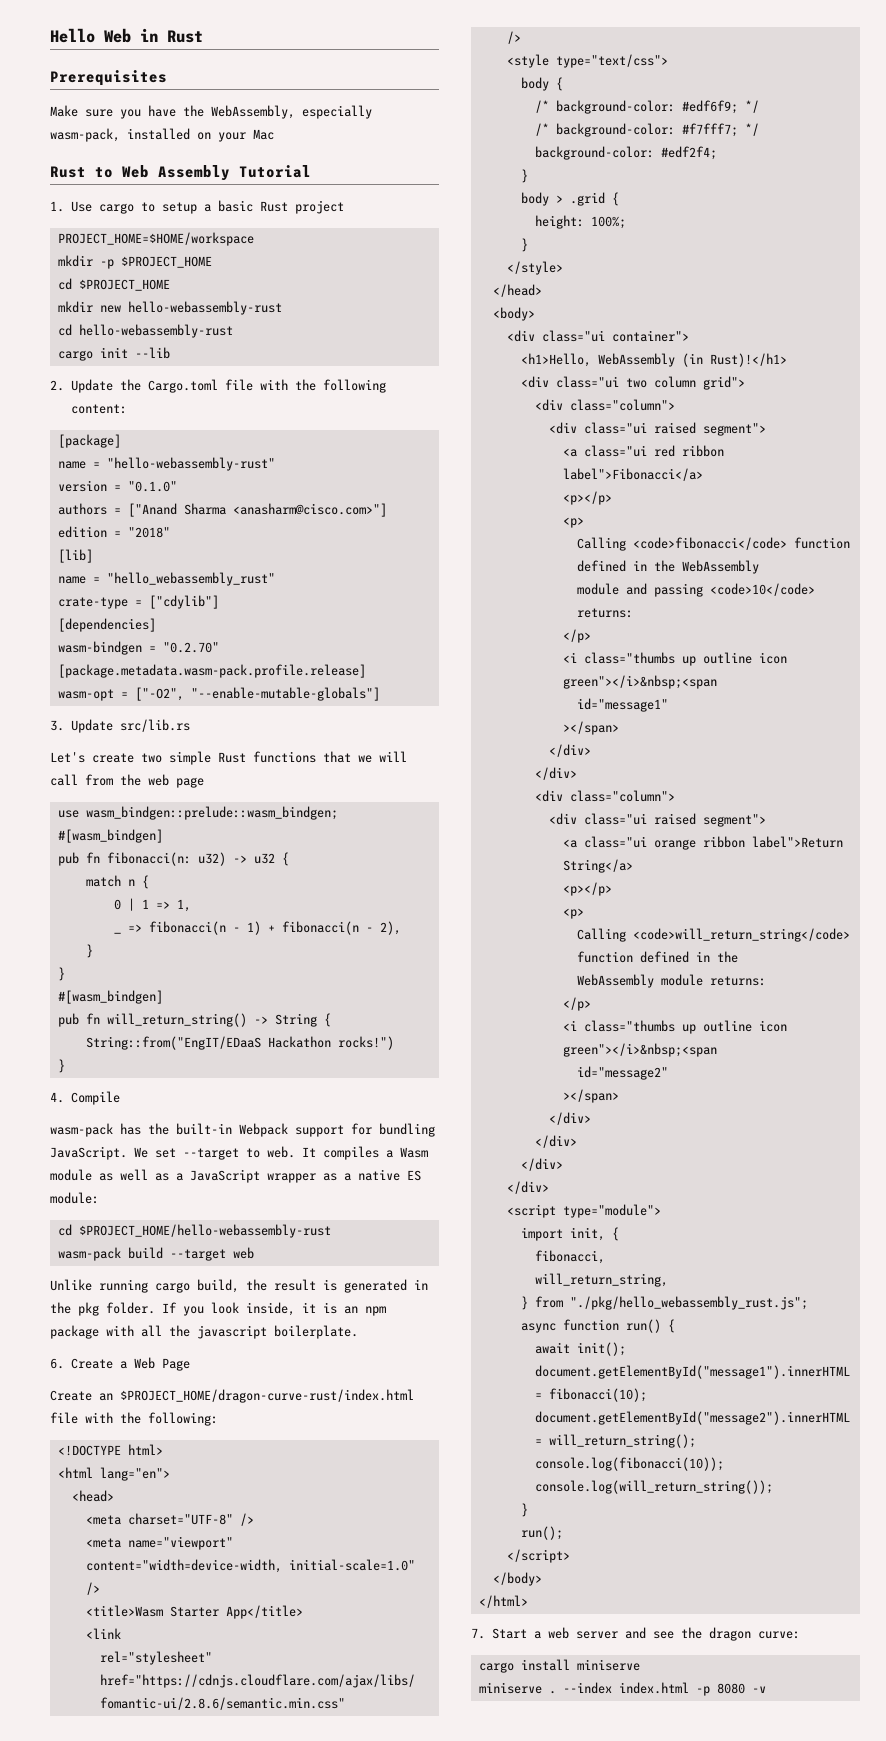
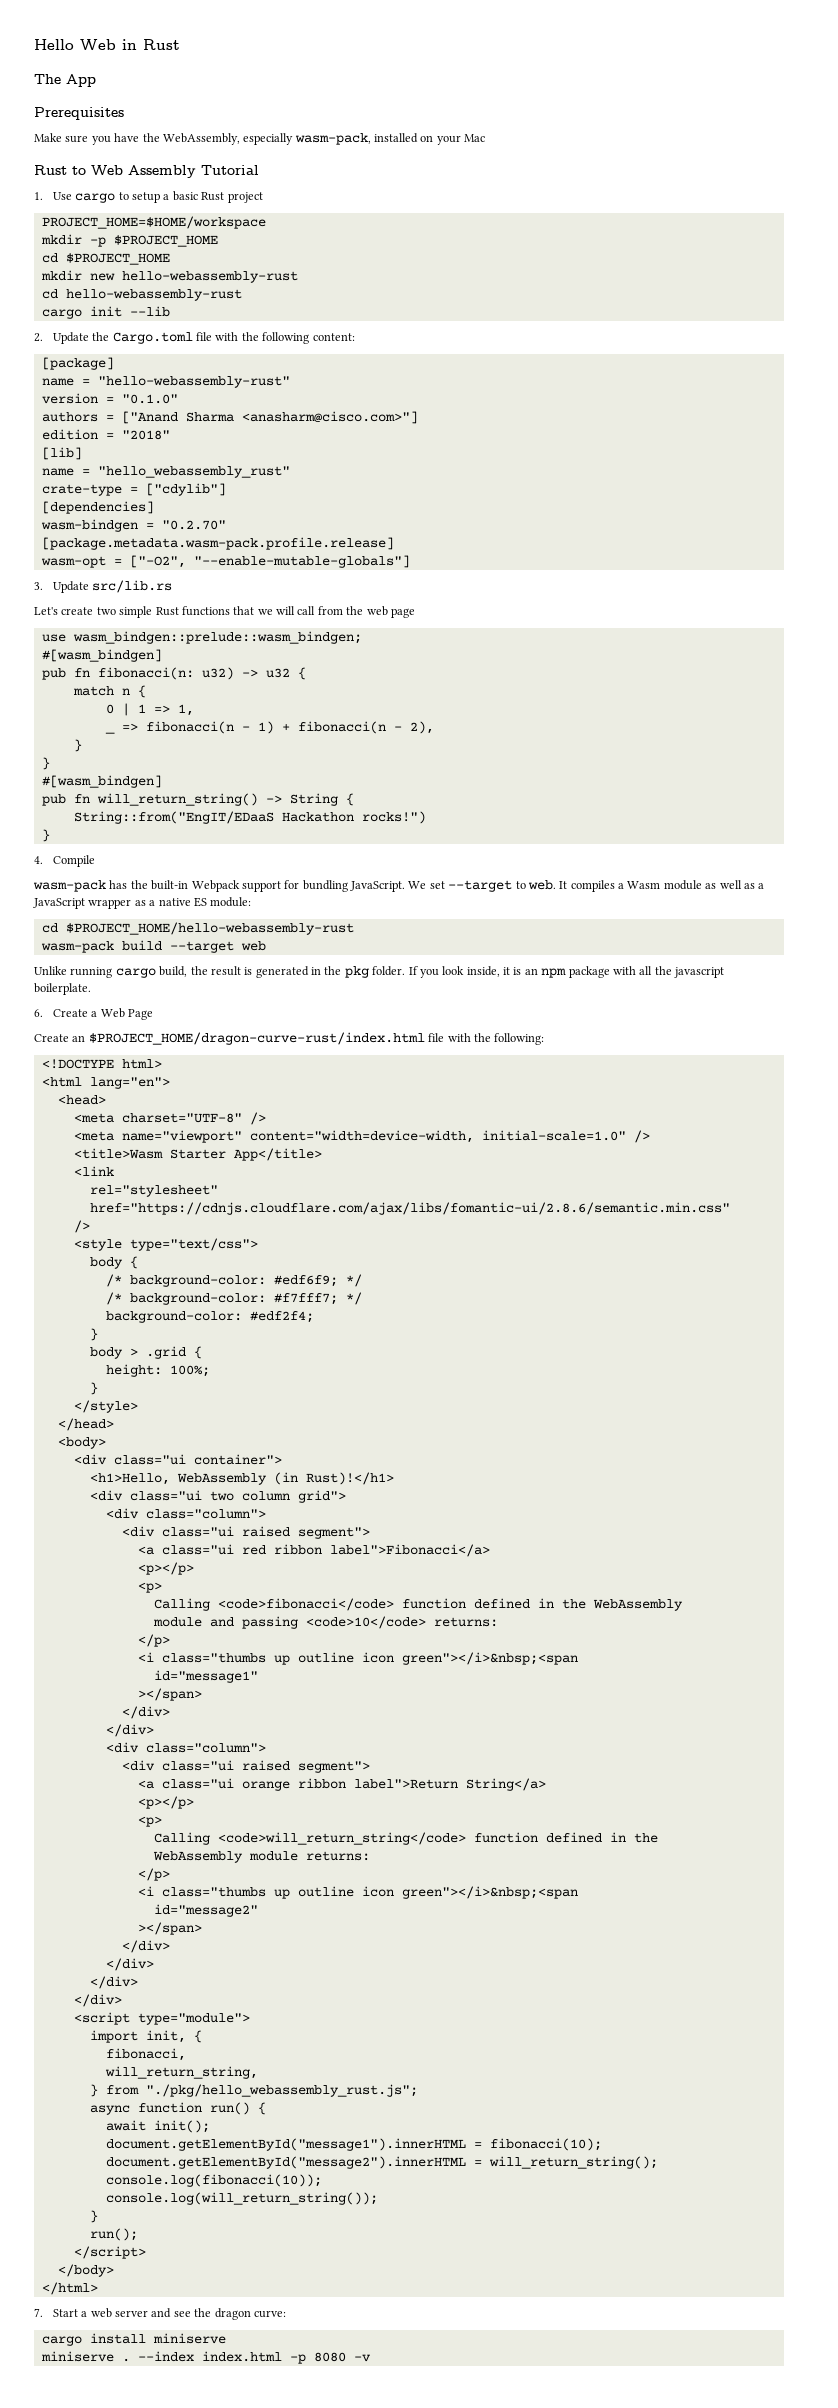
(203, 36) none -> [34,74,96,87] // The App

